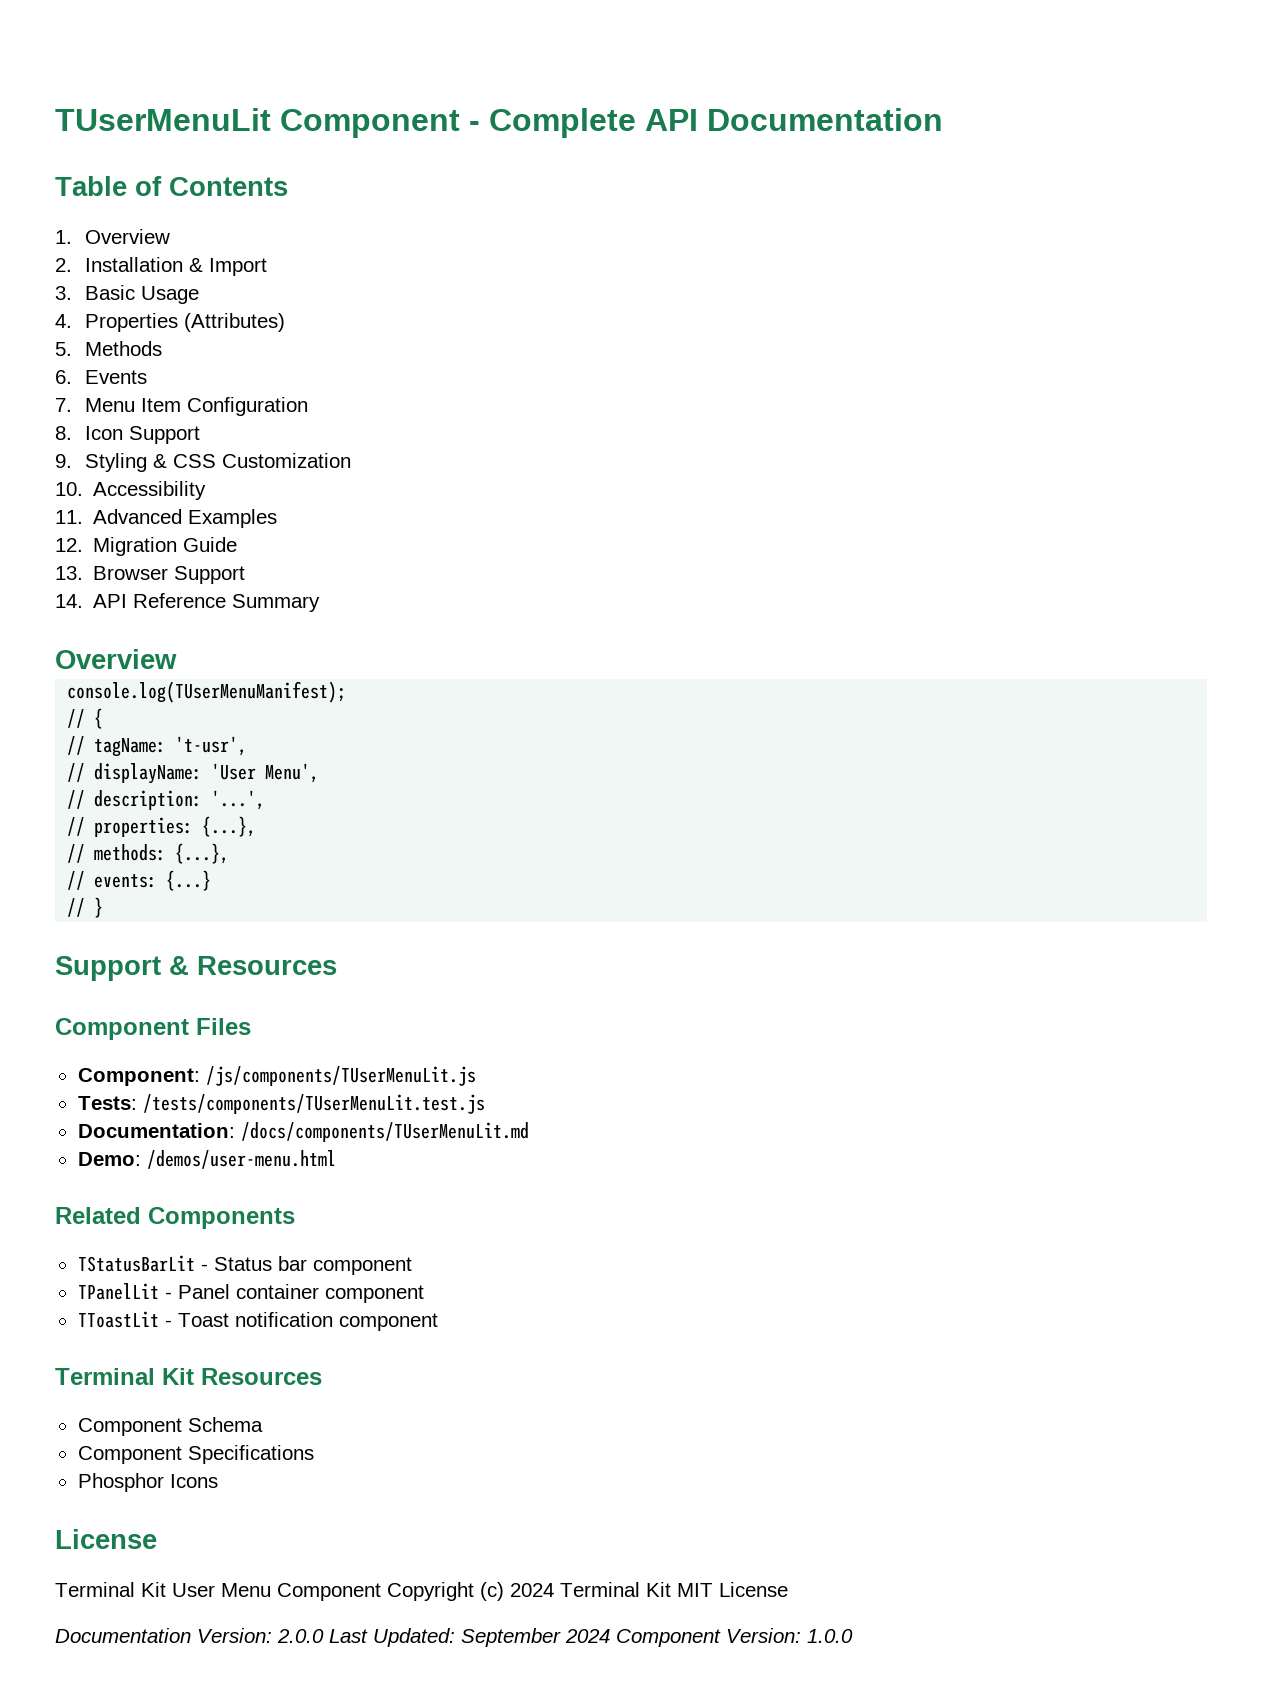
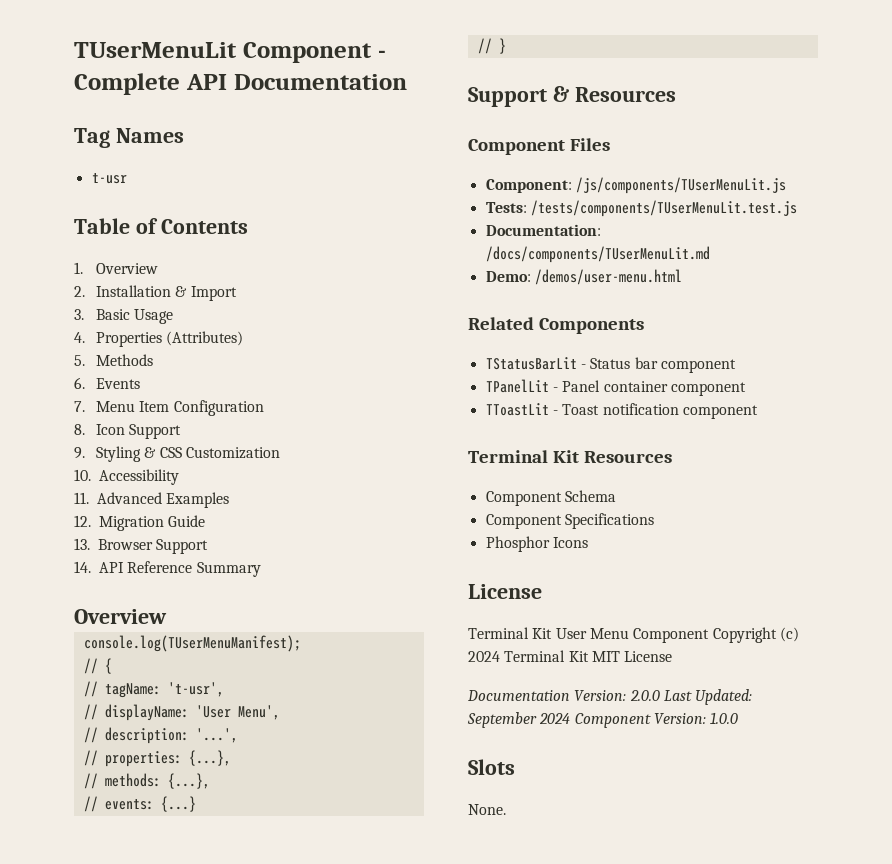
(943, 119) none -> [74,128,184,148] [91,173,127,184] // Tag Names // t-usr
(853, 1636) none -> [468,759,515,775] [468,804,506,815] // Slots // None.

